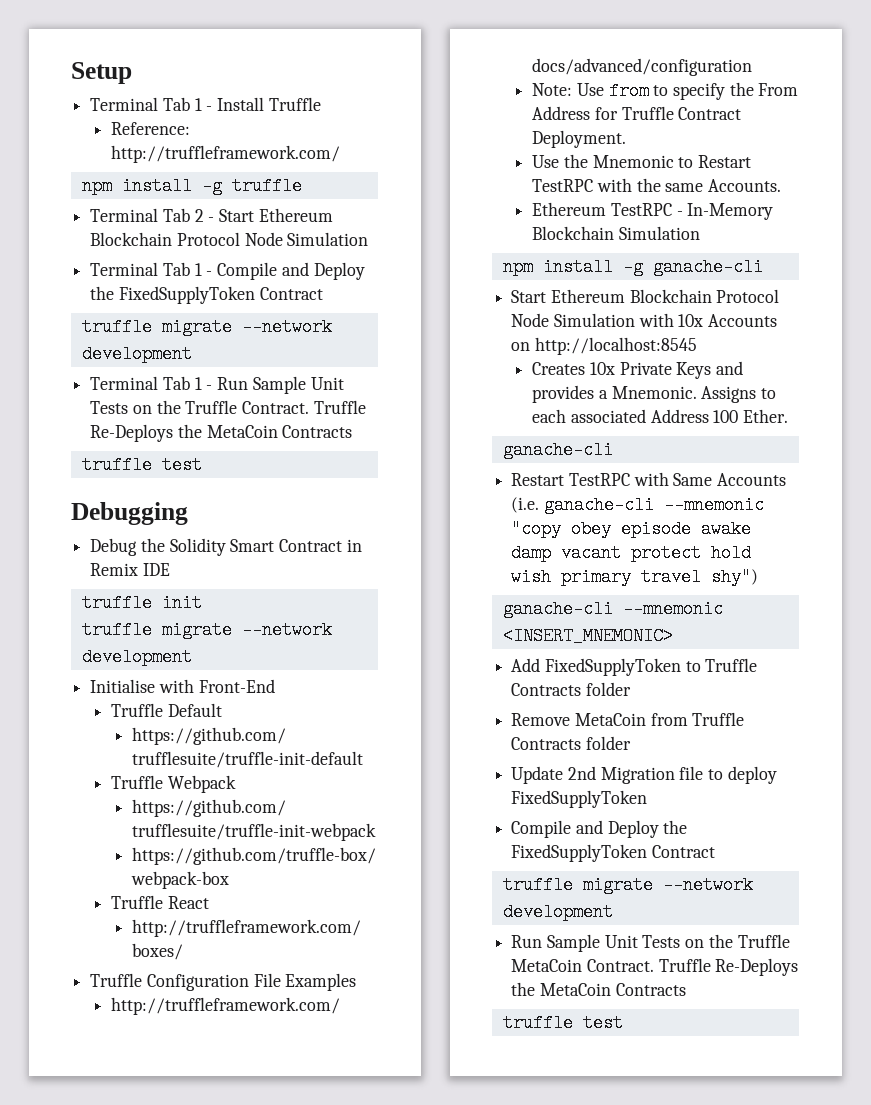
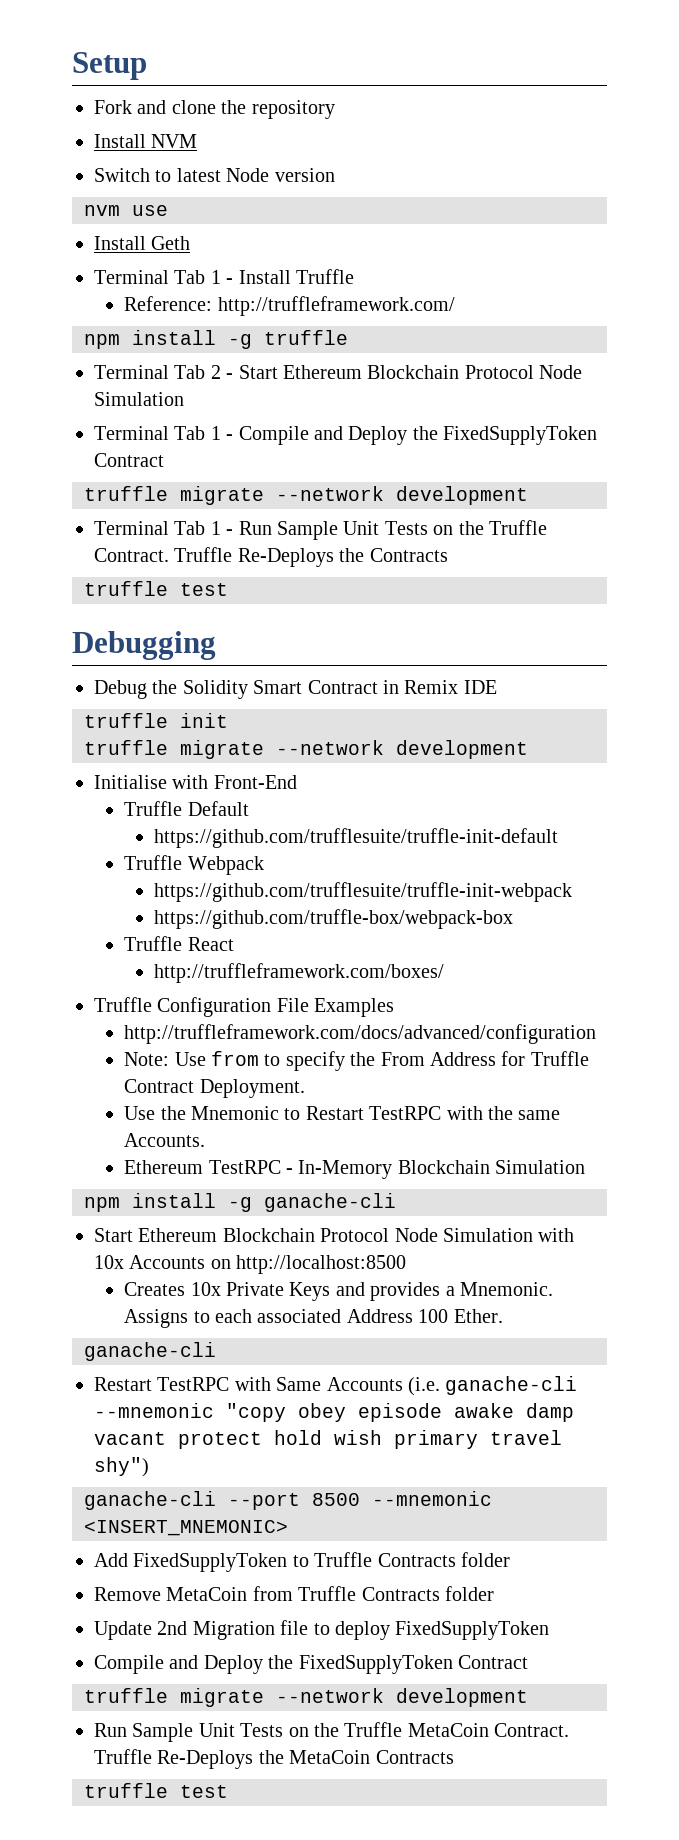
(132, 73) none -> [94,100,335,119] [94,134,198,148] [94,168,335,182] [84,205,168,216] [94,236,191,250] // Fork and clone the repository // Install NVM // Switch to latest Node version // nvm use // Install Geth
[206,425,278,438] MetaCoin -> (365, 555) none
[534,337,697,355] http://localhost:8545 -> [236,1255,407,1274] http://localhost:8500
(613, 609) none -> [228,1493,360,1510] --port 8500

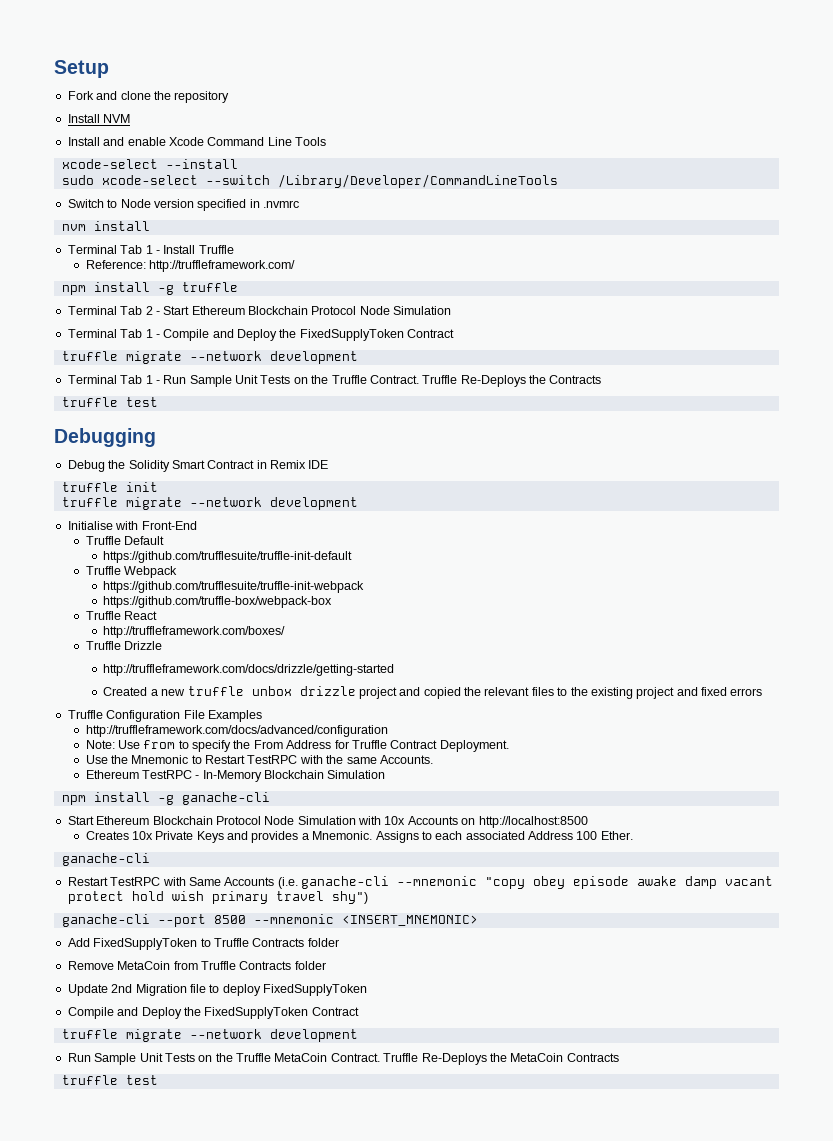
(198, 141) none -> [67,137,326,146] [61,159,238,169] [61,174,558,188] // Install and enable Xcode Command Line Tools // xcode-select --install // sudo xcode-select --switch /Library/Developer/CommandLineTools
[176,168,221,182] latest -> (118, 203) none
[84,205,168,216] [94,236,191,250] // nvm use // Install Geth -> [197,199,299,211] [61,221,150,231] specified in .nvmrc // nvm install
(445, 973) none -> [85,641,162,650] [103,664,395,676] [103,686,763,699] // Truffle Drizzle // http://truffleframework.com/docs/drizzle/getting-started // Created a new truffle unbox drizzle project and copied the relevant files to the existing project and fixed errors

